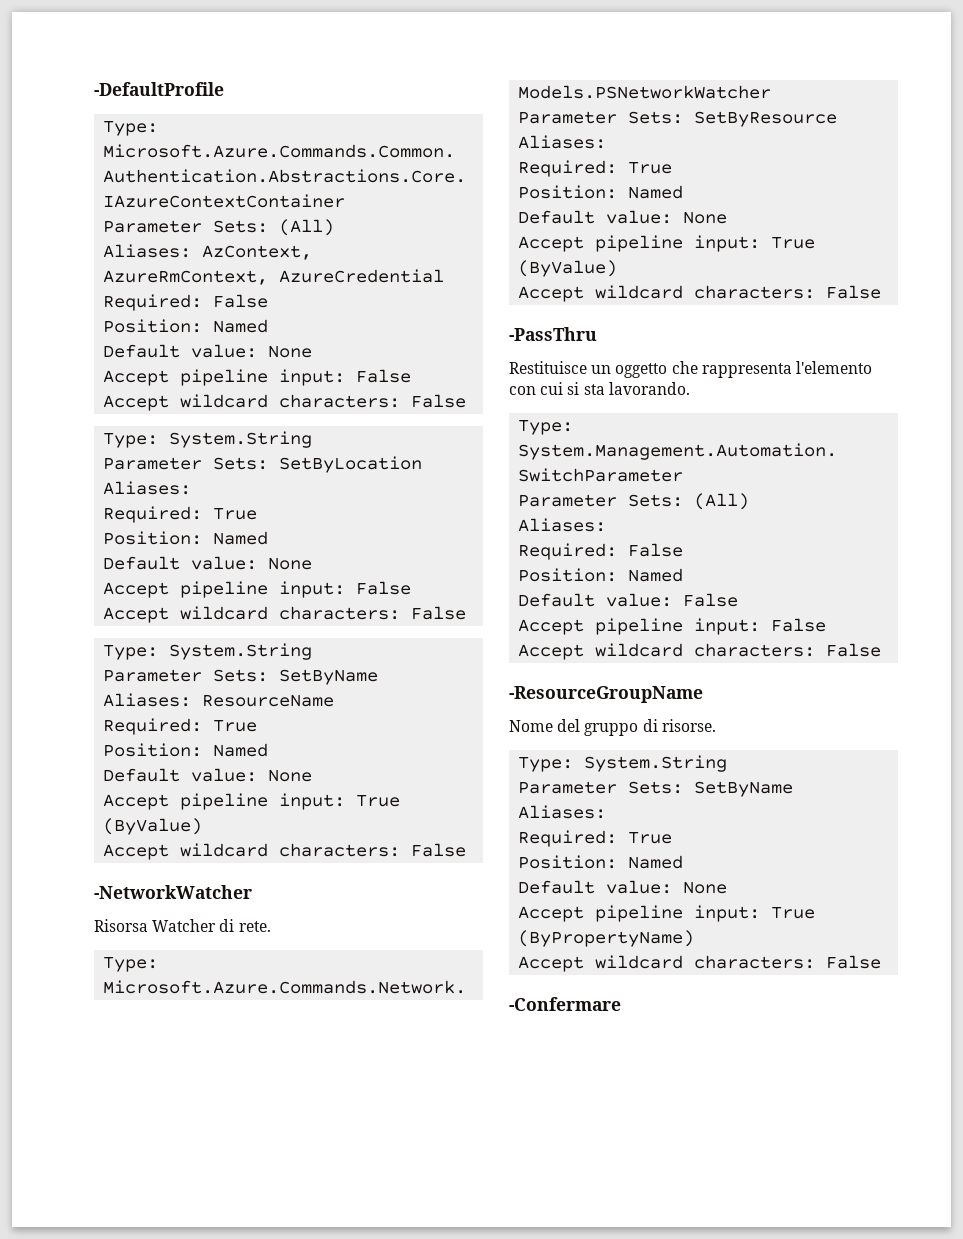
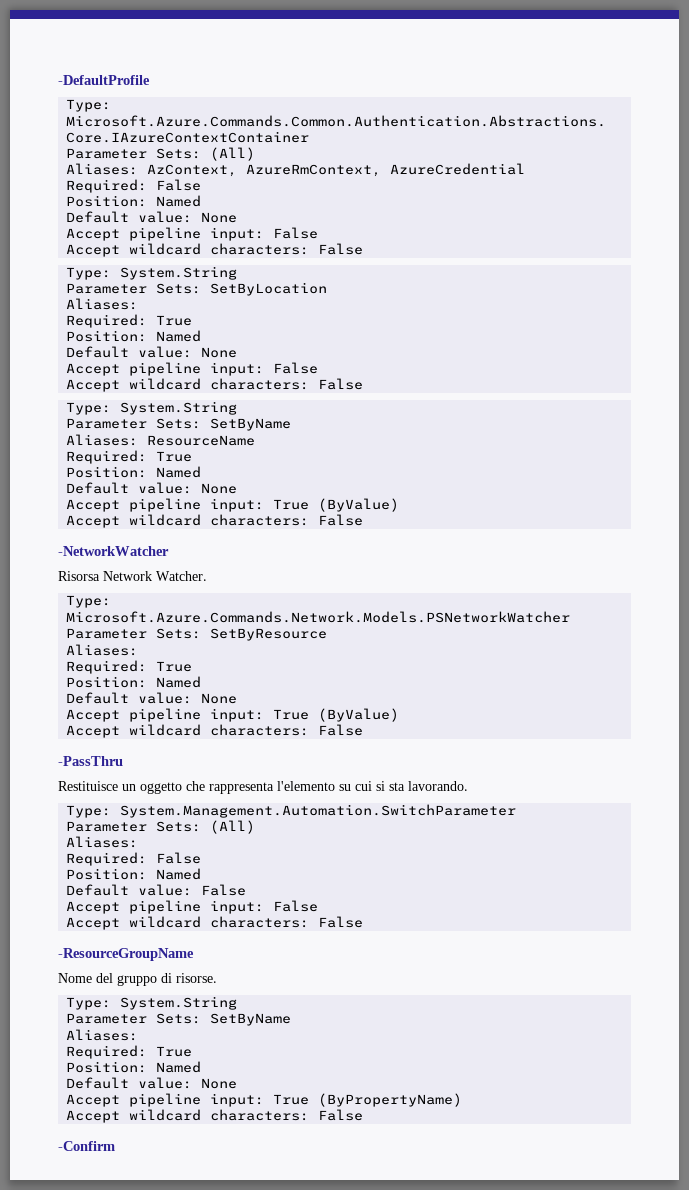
[152,919,271,932] Watcher di rete. -> [103,571,207,581] Network Watcher.
[509,386,536,395] con -> [339,784,351,791] su
[509,997,621,1011] -Confermare -> [58,1141,115,1151] -Confirm

